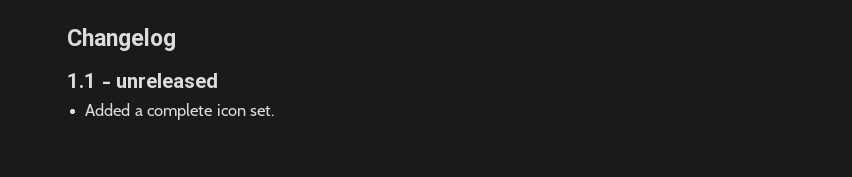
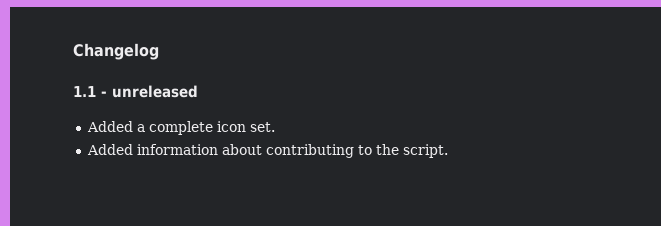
(274, 111) none -> [86,144,448,158] // Added information about contributing to the script.

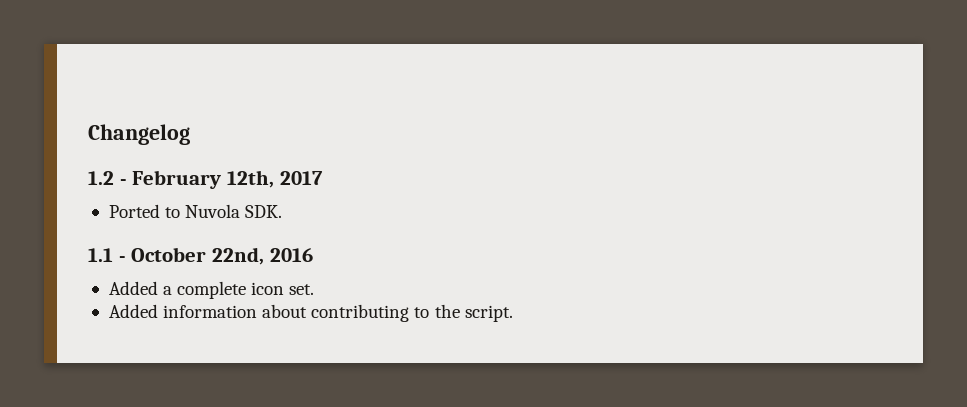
(159, 51) none -> [88,170,323,189] [108,204,283,218] // 1.2 - February 12th, 2017 // Ported to Nuvola SDK.
[112,85,198,98] unreleased -> [131,247,313,265] October 22nd, 2016

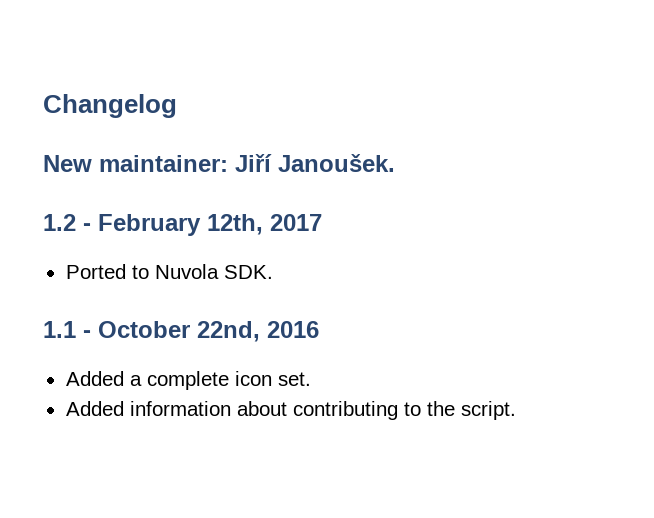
(190, 134) none -> [43,154,395,172] // New maintainer: Jiří Janoušek.

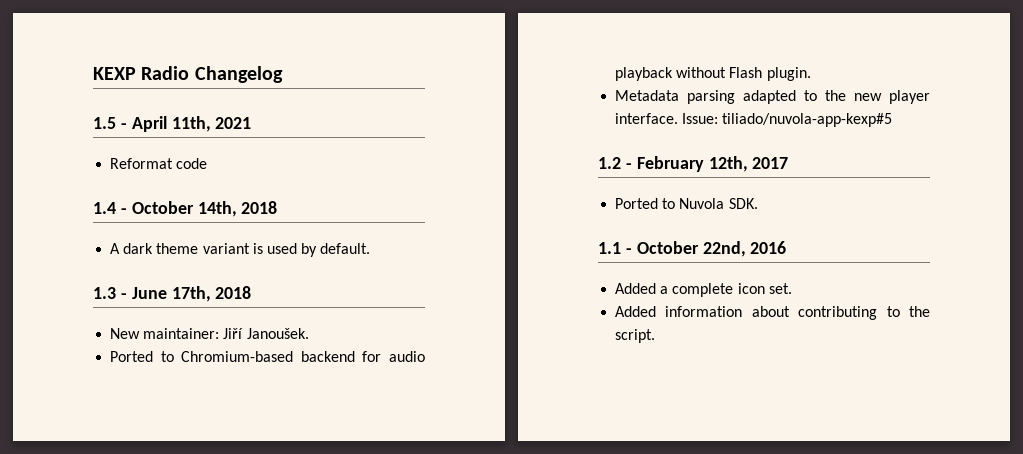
(43, 106) none -> [93,66,190,80] KEXP Radio
[43,154,395,172] New maintainer: Jiří Janoušek. -> [93,116,252,132] [110,158,208,169] [93,201,278,217] [110,243,371,257] [93,286,252,302] [110,328,309,339] [110,351,425,362] [615,67,811,81] [615,90,930,104] [615,113,893,127] 1.5 - April 11th, 2021 // Reformat code // 1.4 - October 14th, 2018 // A dark theme variant is used by default. // 1.3 - June 17th, 2018 // New maintainer: Jiří Janoušek. // Ported to Chromium-based backend for audio playback without Flash plugin. // Metadata parsing adapted to the new player interface. Issue: tiliado/nuvola-app-kexp#5

